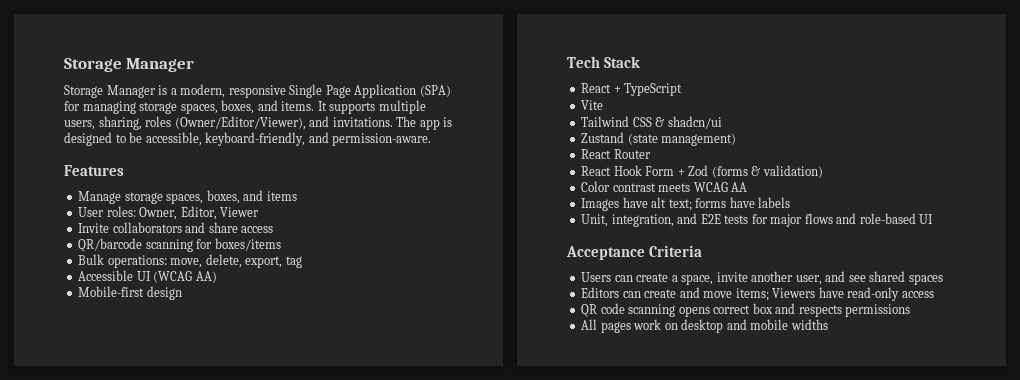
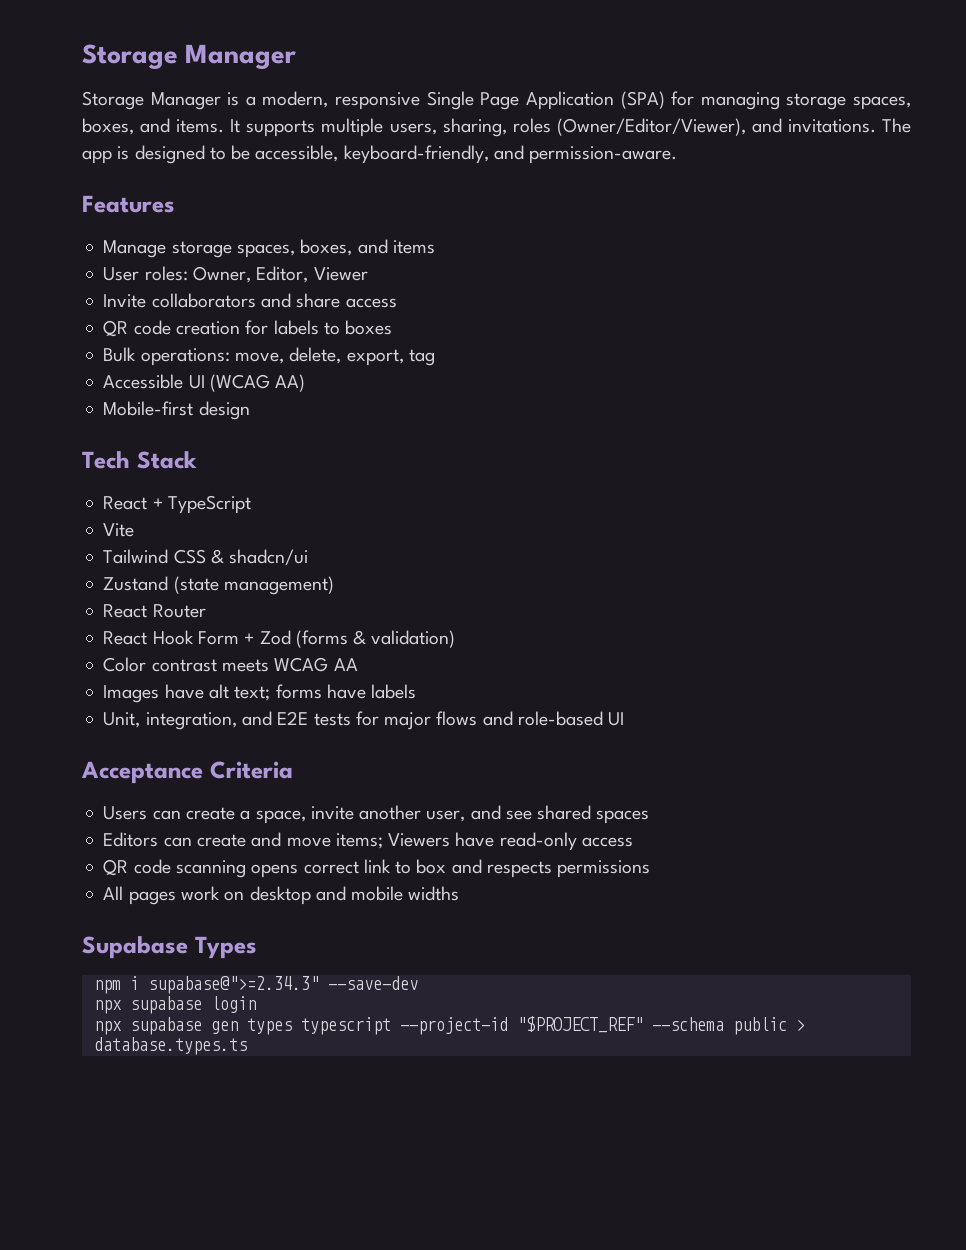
[78,238,281,252] QR/barcode scanning for boxes/items -> [103,320,393,337] QR code creation for labels to boxes
(751, 309) none -> [363,859,412,874] link to
(828, 324) none -> [82,936,257,959] [93,976,418,994] [93,996,256,1014] [93,1016,805,1035] [93,1037,247,1055] // Supabase Types // npm i supabase@">=2.34.3" --save-dev // npx supabase login // npx supabase gen types typescript --project-id "$PROJECT_REF" --schema public > database.types.ts

